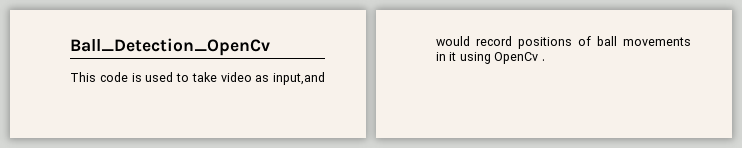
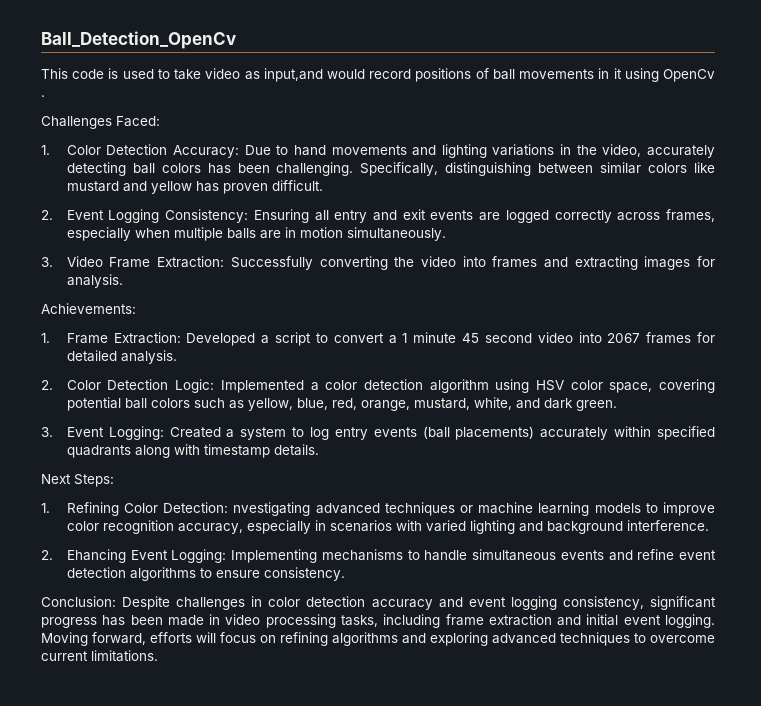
(545, 60) none -> [41,116,160,129] [41,144,716,158] [66,162,715,176] [66,180,323,194] [41,209,715,223] [66,227,446,241] [41,256,716,270] [66,274,123,288] [41,303,136,314] [41,332,716,346] [66,350,177,364] [41,379,716,393] [66,397,617,411] [41,426,715,440] [66,444,319,458] [41,474,114,487] [41,502,716,516] [66,520,709,534] [41,549,716,563] [66,567,345,581] [41,596,716,610] [41,614,716,628] [41,632,715,646] [41,650,158,662] // Challenges Faced: // 1. Color Detection Accuracy: Due to hand movements and lighting variations in the video, accurately detecting ball colors has been challenging. Specifically, distinguishing between similar colors like mustard and yellow has proven difficult. // 2. Event Logging Consistency: Ensuring all entry and exit events are logged correctly across frames, especially when multiple balls are in motion simultaneously. // 3. Video Frame Extraction: Successfully converting the video into frames and extracting images for analysis. // Achievements: // 1. Frame Extraction: Developed a script to convert a 1 minute 45 second video into 2067 frames for detailed analysis. // 2. Color Detection Logic: Implemented a color detection algorithm using HSV color space, covering potential ball colors such as yellow, blue, red, orange, mustard, white, and dark green. // 3. Event Logging: Created a system to log entry events (ball placements) accurately within specified quadrants along with timestamp details. // Next Steps: // 1. Refining Color Detection: nvestigating advanced techniques or machine learning models to improve color recognition accuracy, especially in scenarios with varied lighting and background interference. // 2. Ehancing Event Logging: Implementing mechanisms to handle simultaneous events and refine event detection algorithms to ensure consistency. // Conclusion: Despite challenges in color detection accuracy and event logging consistency, significant progress has been made in video processing tasks, including frame extraction and initial event logging. Moving forward, efforts will focus on refining algorithms and exploring advanced techniques to overcome current limitations.

